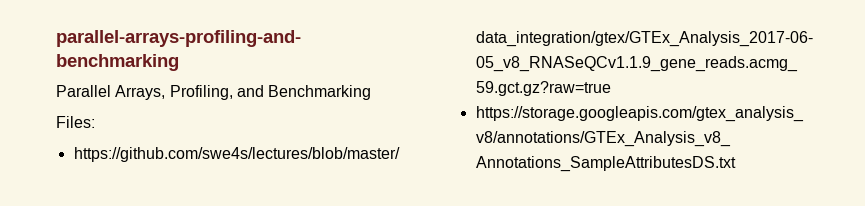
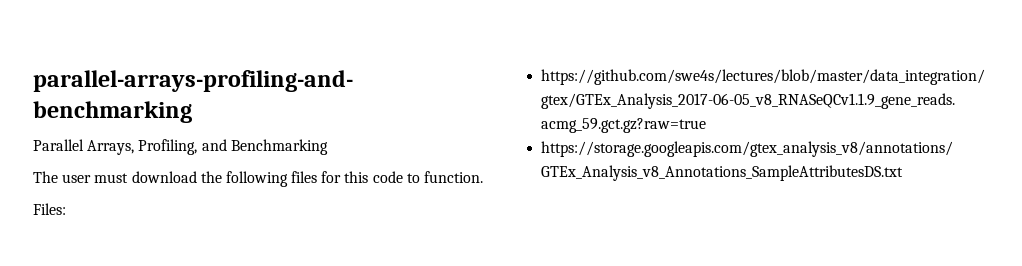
(372, 92) none -> [33,171,484,187] // The user must download the following files for this code to function.

